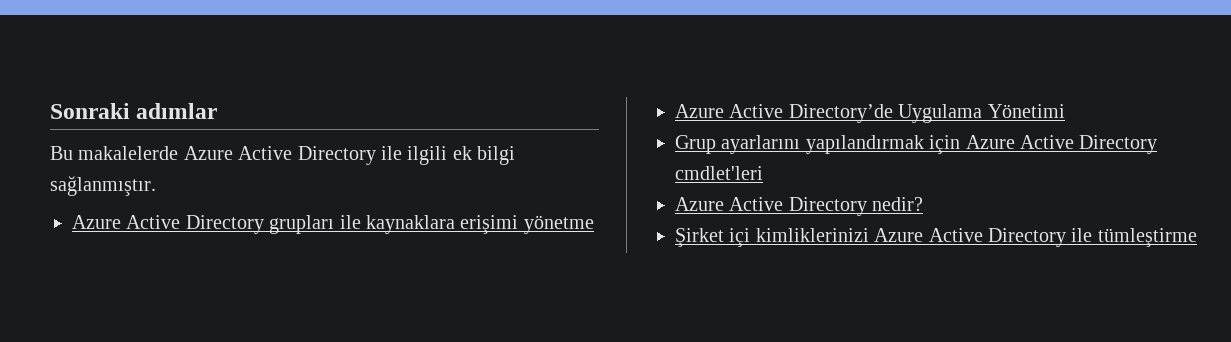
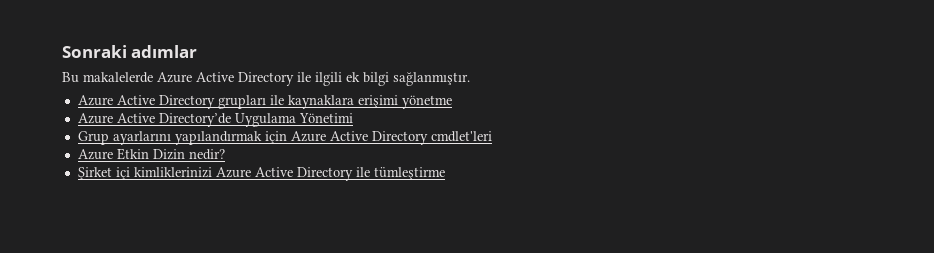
[729,197,867,216] Active Directory -> [116,148,185,160] Etkin Dizin

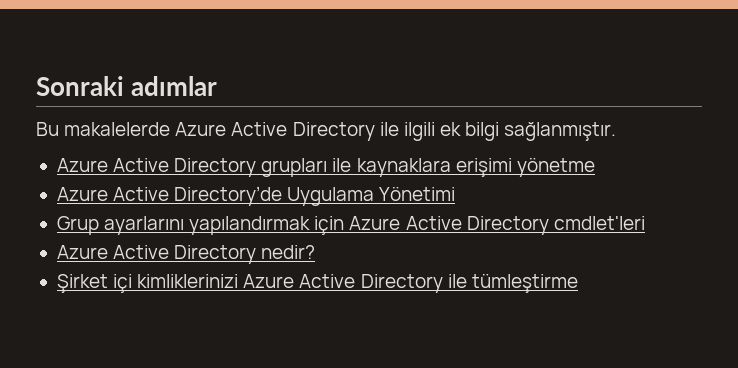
[116,148,185,160] Etkin Dizin -> [113,245,257,264] Active Directory

